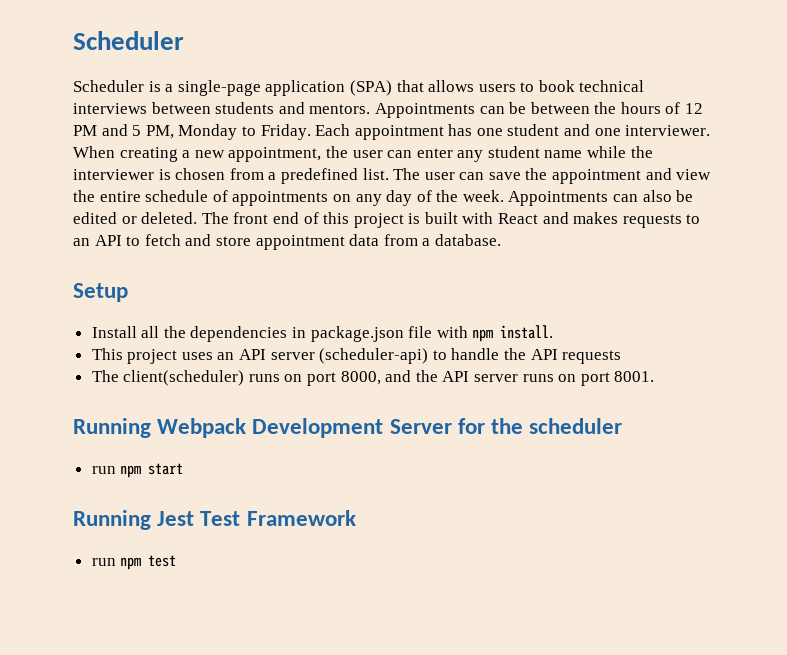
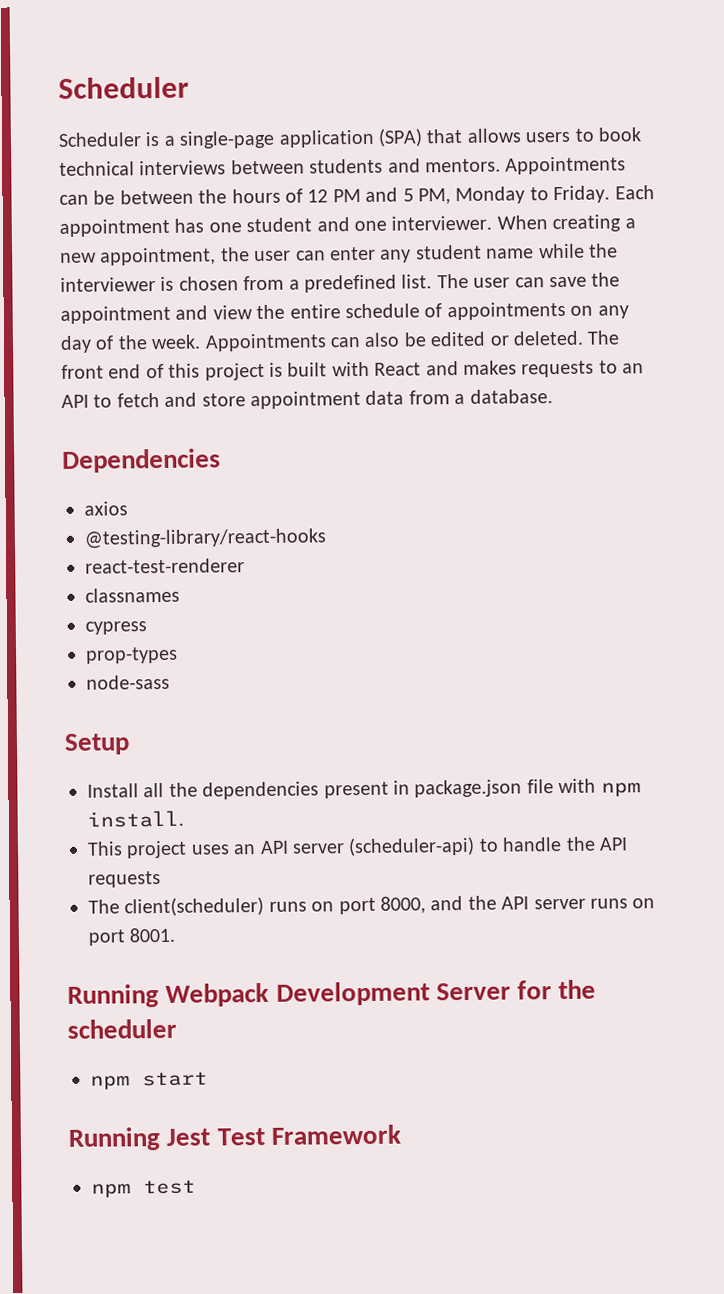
(501, 240) none -> [62,448,221,473] [84,501,128,516] [84,528,326,549] [85,558,245,574] [85,587,180,603] [85,621,147,635] [85,646,178,664] [86,674,170,690] // Dependencies // axios // @testing-library/react-hooks // react-test-renderer // classnames // cypress // prop-types // node-sass
(288, 334) none -> [323,781,389,799] present
[91,466,116,474] run -> (177, 1028) none
[91,558,116,566] run -> (401, 1134) none

